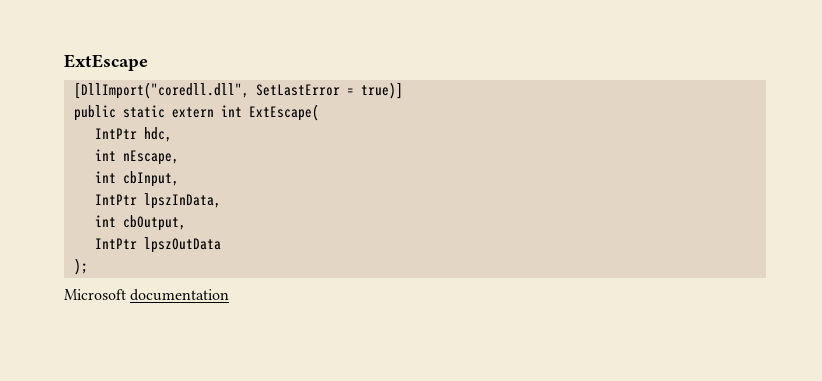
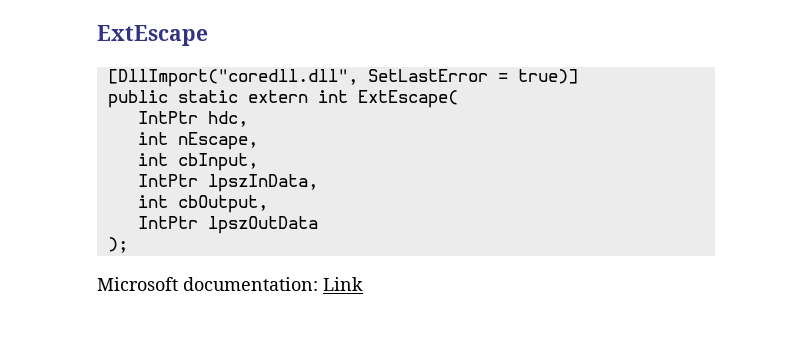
[130,289,230,301] documentation -> [183,277,363,291] documentation: Link

